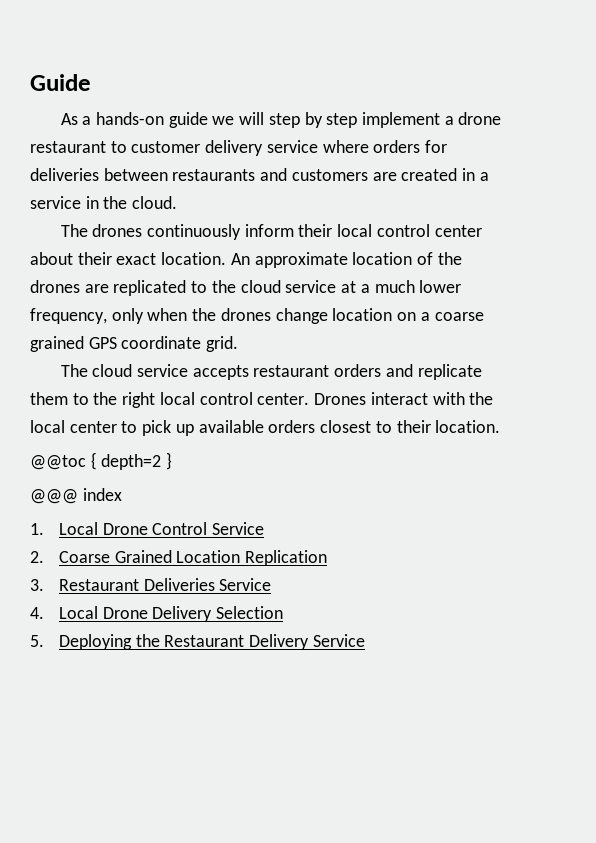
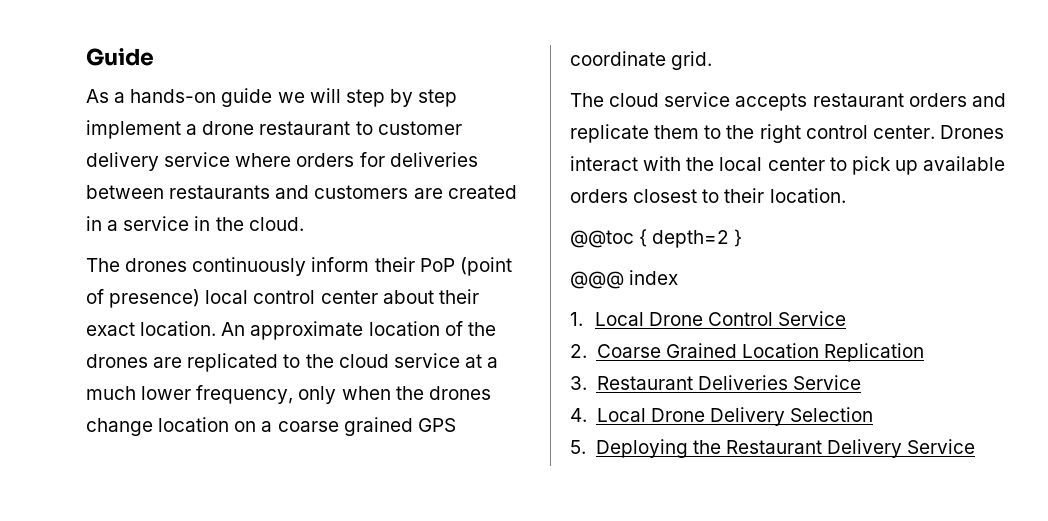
(333, 230) none -> [419,257,512,276] [86,289,201,308] PoP (point of presence)
[159,392,195,405] local -> (801, 133) none

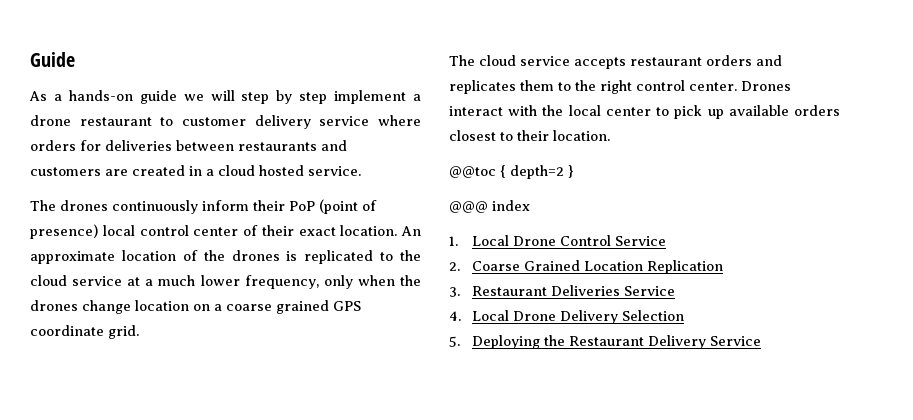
[123,216,304,231] service in the cloud. -> [218,165,361,176] cloud hosted service.
[382,290,434,304] about -> [243,225,258,236] of
[153,357,183,368] are -> [286,251,298,261] is
[570,124,649,143] replicate -> [449,80,516,94] replicates

